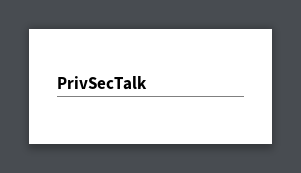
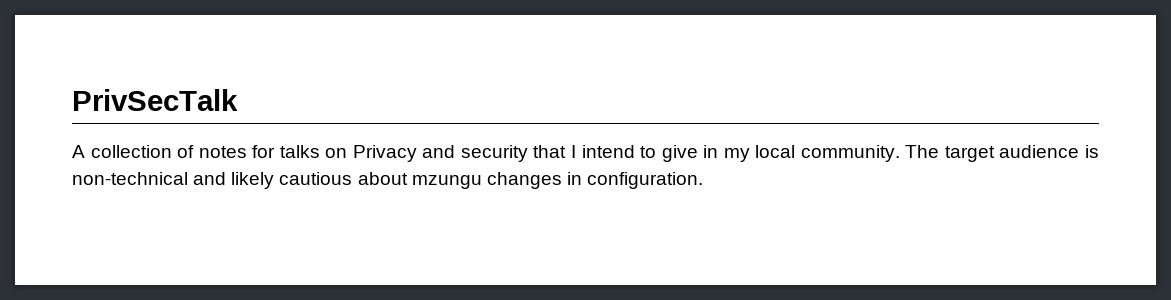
(147, 83) none -> [72,145,1099,162] [72,172,704,189] // A collection of notes for talks on Privacy and security that I intend to give in my local community. The target audience is non-technical and likely cautious about mzungu changes in configuration.

